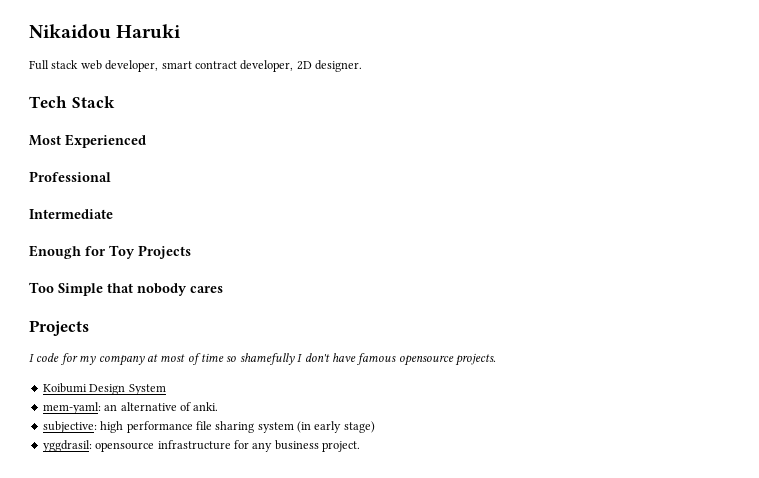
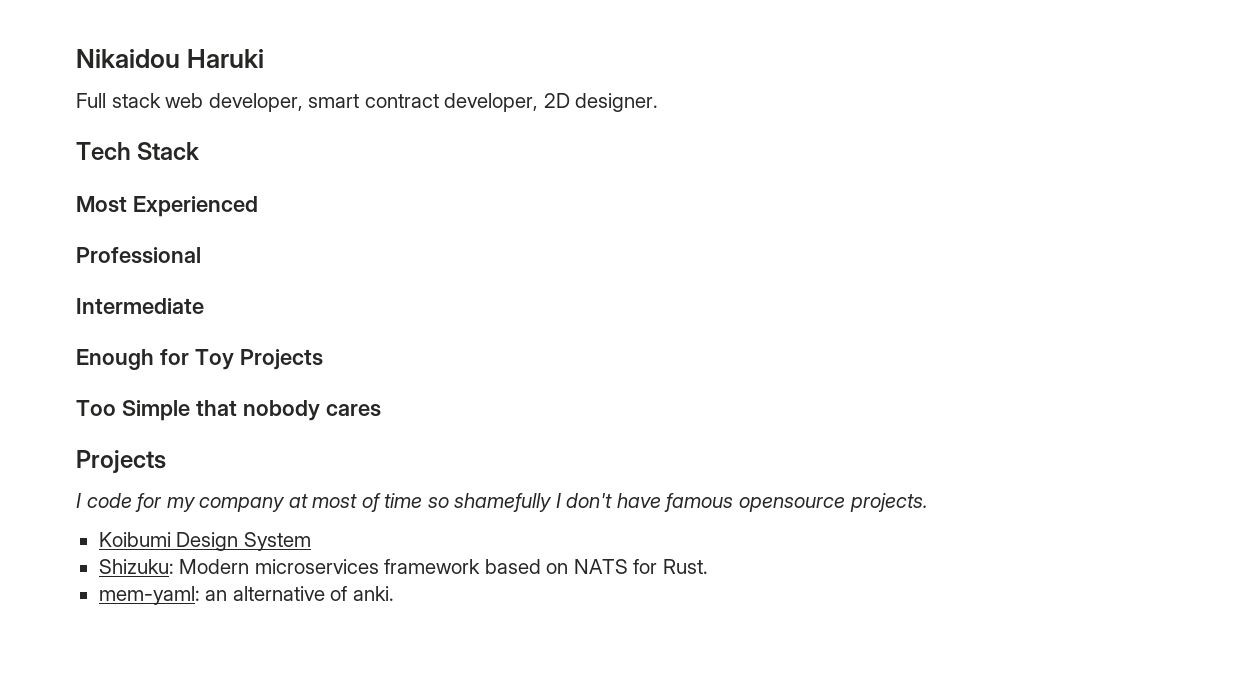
(166, 389) none -> [98,559,708,574] // Shizuku: Modern microservices framework based on NATS for Rust.
[42,421,375,433] [42,440,360,452] // subjective: high performance file sharing system (in early stage) // yggdrasil: opensource infrastructure for any business project. -> (394, 593) none

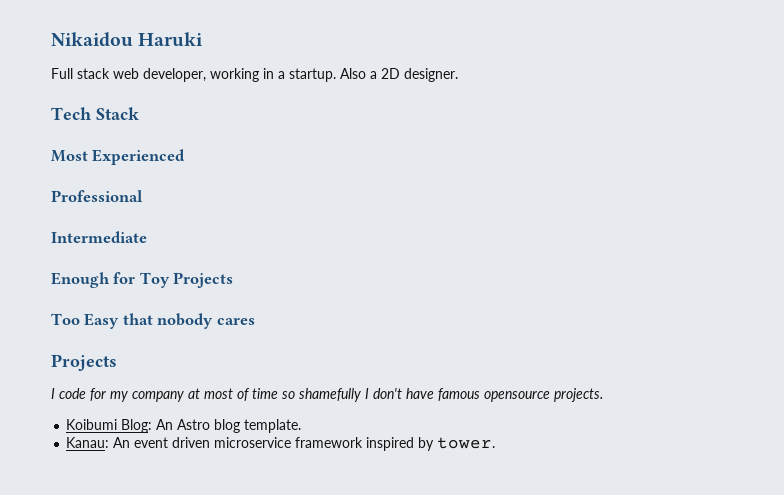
[308,93,539,112] smart contract developer, -> [210,68,377,82] working in a startup. Also a
[121,400,190,421] Simple -> [84,313,120,329] Easy
[176,532,311,551] [98,559,708,574] [98,586,394,605] Design System // Shizuku: Modern microservices framework based on NATS for Rust. // mem-yaml: an alternative of anki. -> [121,419,302,433] [66,437,496,451] Blog: An Astro blog template. // Kanau: An event driven microservice framework inspired by tower.

